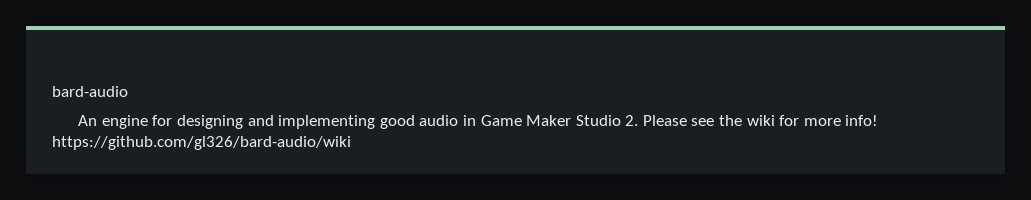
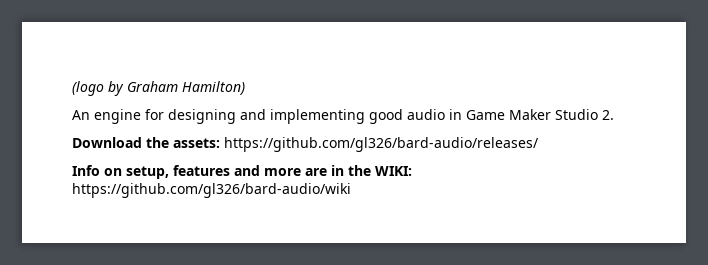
[52,86,128,97] bard-audio -> [72,81,245,96] (logo by Graham Hamilton)
[642,115,879,126] Please see the wiki for more info! -> [72,137,539,152] [72,165,412,179] // Download the assets: https://github.com/gl326/bard-audio/releases/ // Info on setup, features and more are in the WIKI:

